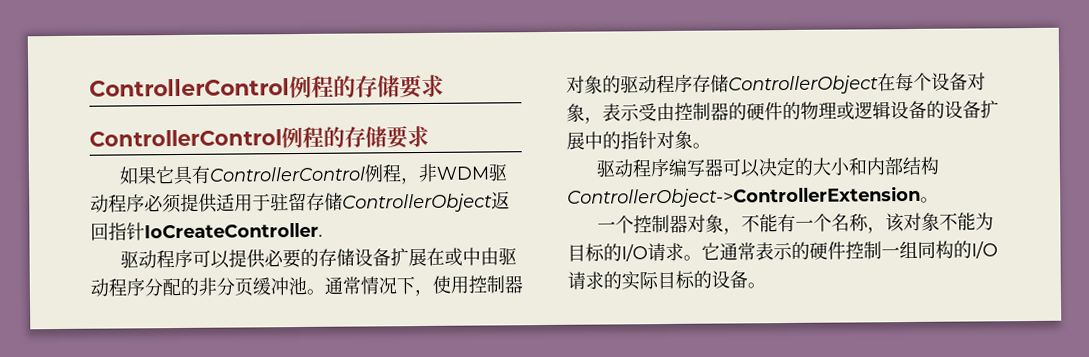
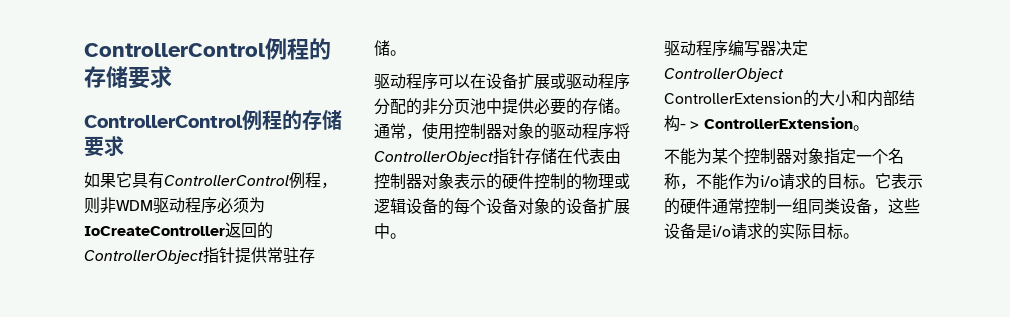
(420, 181) none -> [84,197,100,214] 则
[180,191,510,213] [90,222,323,241] [119,247,499,269] 提供适用于驻留存储ControllerObject返回指针IoCreateController. // 驱动程序可以提供必要的存储设备扩展在或中由 -> [249,197,265,213] [84,222,273,239] [84,247,315,264] [374,40,406,56] [374,73,566,90] 为IoCreateController返回的ControllerObject指针提供常驻存储。 // 驱动程序可以在设备扩展或
[252,276,415,296] 缓冲池。通常情况下 -> [470,98,630,115] [374,123,406,139] 池中提供必要的存储。通常
[692,72,986,95] [566,102,783,124] 存储ControllerObject在每个设备对象，表示受由控制器的硬件 -> [614,123,630,139] [374,148,621,165] [374,173,566,190] 将ControllerObject指针存储在代表由控制器对象表示的硬件控制
[944,100,999,119] [566,130,693,150] 设备扩展中的指针对象 -> [454,198,630,215] [374,223,390,239] 每个设备对象的设备扩展中
[721,156,795,178] 可以决定 -> [776,40,808,56] [664,68,784,82] [664,92,803,104] 决定ControllerObject ControllerExtension
[567,185,939,208] [596,221,616,232] ControllerObject->ControllerExtension。 // 一 -> [680,117,869,131] [664,148,728,165] - > ControllerExtension。 // 不能为某
[722,213,796,235] ，不能有 -> [824,148,856,165] 指定
[884,212,994,233] [567,241,846,262] 该对象不能为目标的I/O请求。它通常表示的硬件 -> [696,173,923,190] [664,198,744,215] 不能作为i/o请求的目标。它表示的硬件通常
[935,240,998,259] 构的I/O -> [824,198,920,215] [664,223,731,239] 类设备，这些设备是i/o
[693,270,748,289] 的设备 -> (843, 231) none

